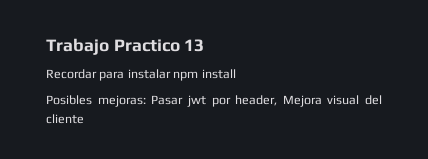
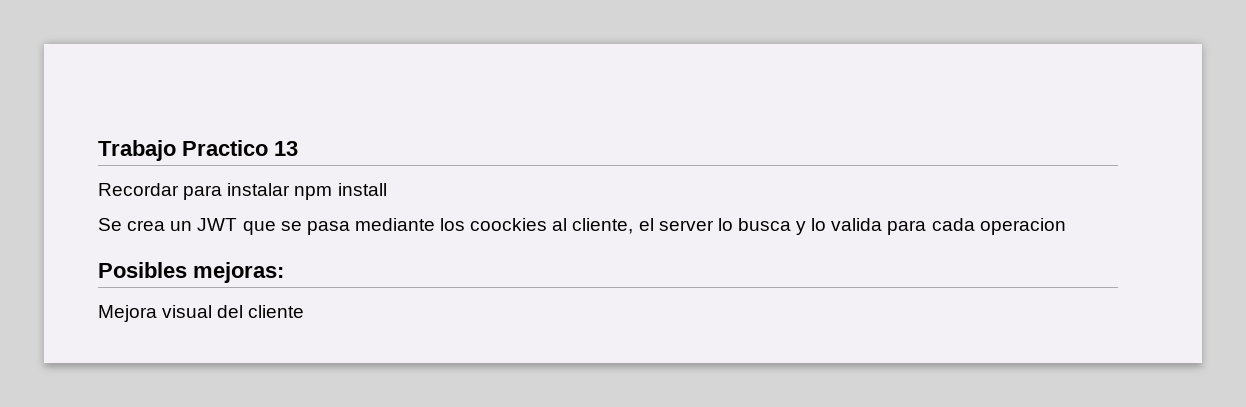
[46,95,278,107] Posibles mejoras: Pasar jwt por header, -> [98,218,1066,235] [98,262,284,283] Se crea un JWT que se pasa mediante los coockies al cliente, el server lo busca y lo valida para cada operacion // Posibles mejoras: //

